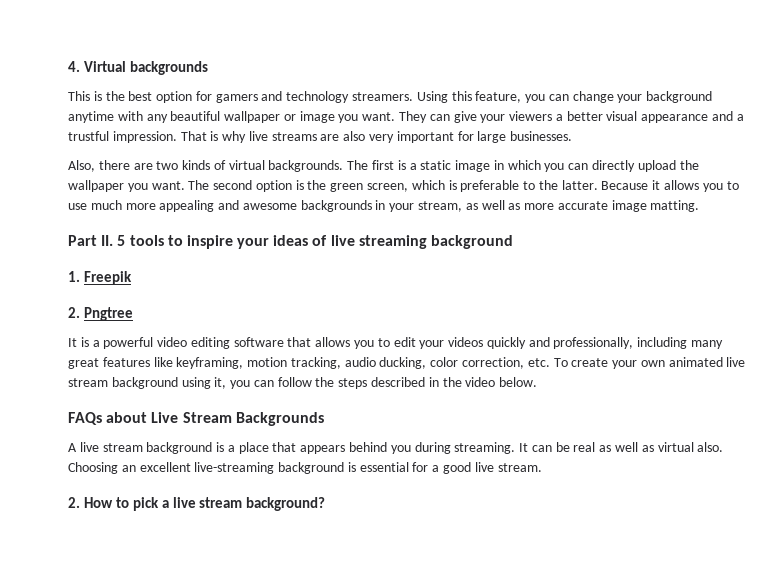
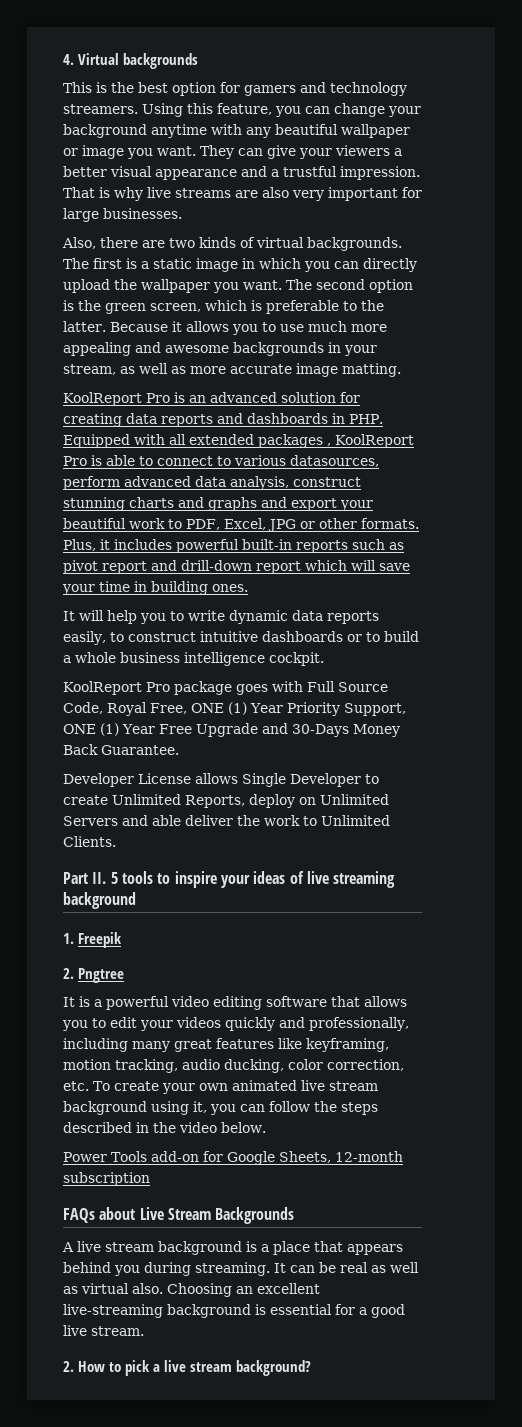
(700, 206) none -> [63,392,360,406] [63,413,383,427] [63,434,414,448] [63,455,379,467] [63,476,361,490] [63,497,373,511] [63,518,419,532] [63,539,404,553] [63,560,410,574] [62,581,248,595] [63,610,379,624] [63,631,419,645] [63,652,324,666] [63,681,388,695] [63,702,406,716] [63,723,400,737] [63,744,179,755] [63,773,379,787] [63,794,389,808] [63,815,390,826] [63,836,116,847] // KoolReport Pro is an advanced solution for creating data reports and dashboards in PHP. Equipped with all extended packages , KoolReport Pro is able to connect to various datasources, perform advanced data analysis, construct stunning charts and graphs and export your beautiful work to PDF, Excel, JPG or other formats. Plus, it includes powerful built-in reports such as pivot report and drill-down report which will save your time in building ones. // It will help you to write dynamic data reports easily, to construct intuitive dashboards or to build a whole business intelligence cockpit. // KoolReport Pro package goes with Full Source Code, Royal Free, ONE (1) Year Priority Support, ONE (1) Year Free Upgrade and 30-Days Money Back Guarantee. // Developer License allows Single Developer to create Unlimited Reports, deploy on Unlimited Servers and able deliver the work to Unlimited Clients.
(538, 382) none -> [63,1151,403,1165] [63,1172,150,1186] // Power Tools add-on for Google Sheets, 12-month subscription

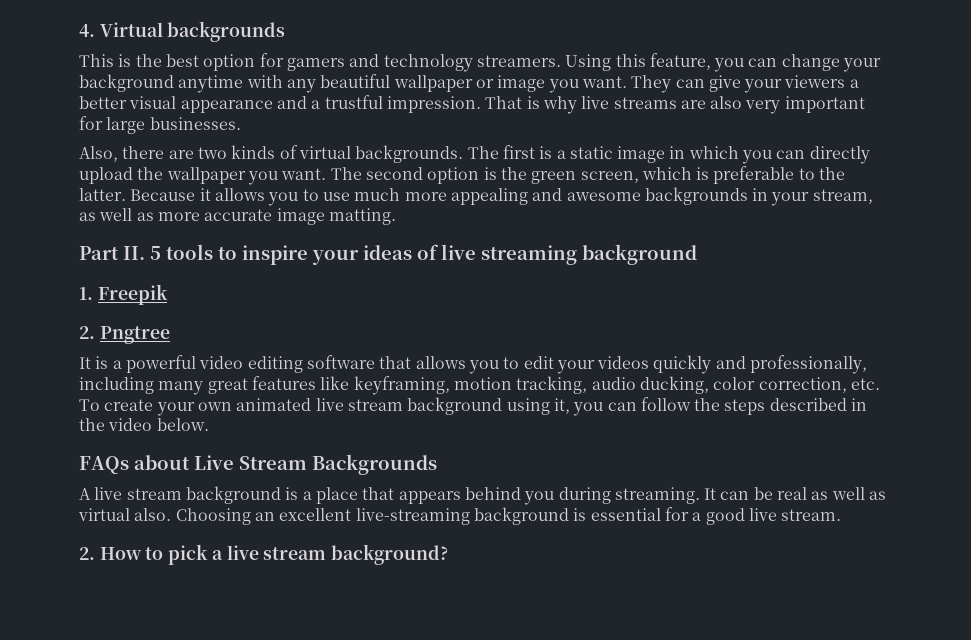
[63,392,360,406] [63,413,383,427] [63,434,414,448] [63,455,379,467] [63,476,361,490] [63,497,373,511] [63,518,419,532] [63,539,404,553] [63,560,410,574] [62,581,248,595] [63,610,379,624] [63,631,419,645] [63,652,324,666] [63,681,388,695] [63,702,406,716] [63,723,400,737] [63,744,179,755] [63,773,379,787] [63,794,389,808] [63,815,390,826] [63,836,116,847] // KoolReport Pro is an advanced solution for creating data reports and dashboards in PHP. Equipped with all extended packages , KoolReport Pro is able to connect to various datasources, perform advanced data analysis, construct stunning charts and graphs and export your beautiful work to PDF, Excel, JPG or other formats. Plus, it includes powerful built-in reports such as pivot report and drill-down report which will save your time in building ones. // It will help you to write dynamic data reports easily, to construct intuitive dashboards or to build a whole business intelligence cockpit. // KoolReport Pro package goes with Full Source Code, Royal Free, ONE (1) Year Priority Support, ONE (1) Year Free Upgrade and 30-Days Money Back Guarantee. // Developer License allows Single Developer to create Unlimited Reports, deploy on Unlimited Servers and able deliver the work to Unlimited Clients. -> (396, 216) none
[63,1151,403,1165] [63,1172,150,1186] // Power Tools add-on for Google Sheets, 12-month subscription -> (209, 424) none

